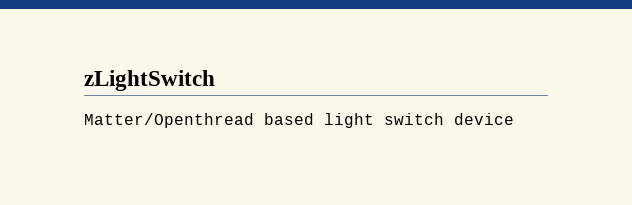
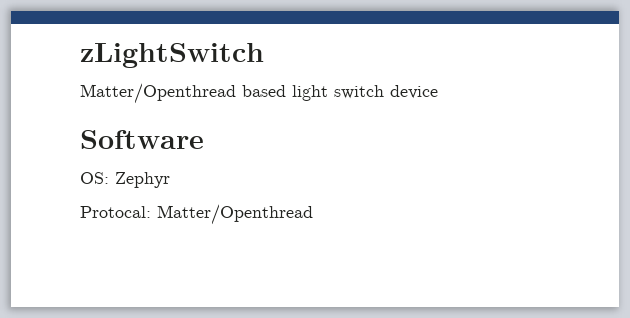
(514, 119) none -> [80,130,204,149] [80,172,170,188] [80,204,313,225] // Software // OS: Zephyr // Protocal: Matter/Openthread

